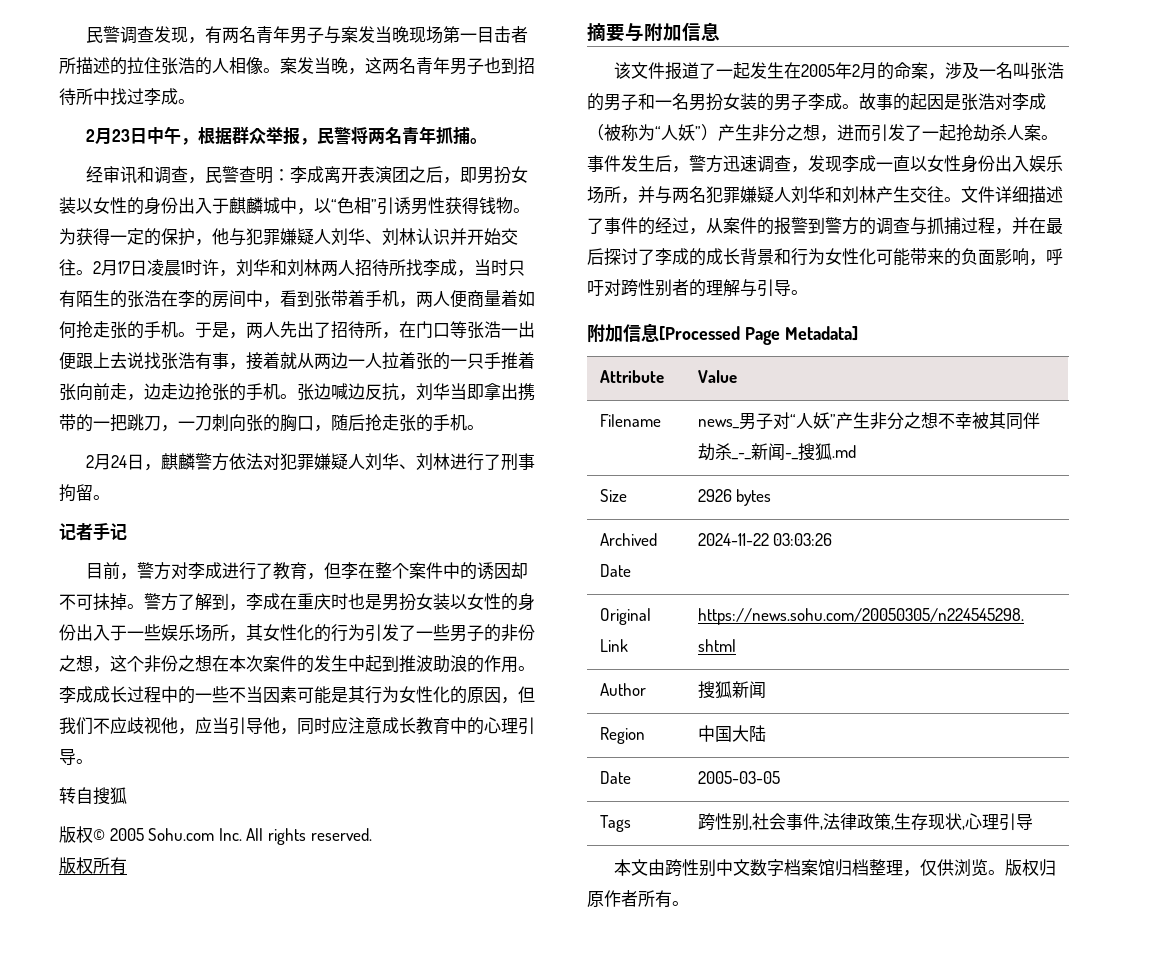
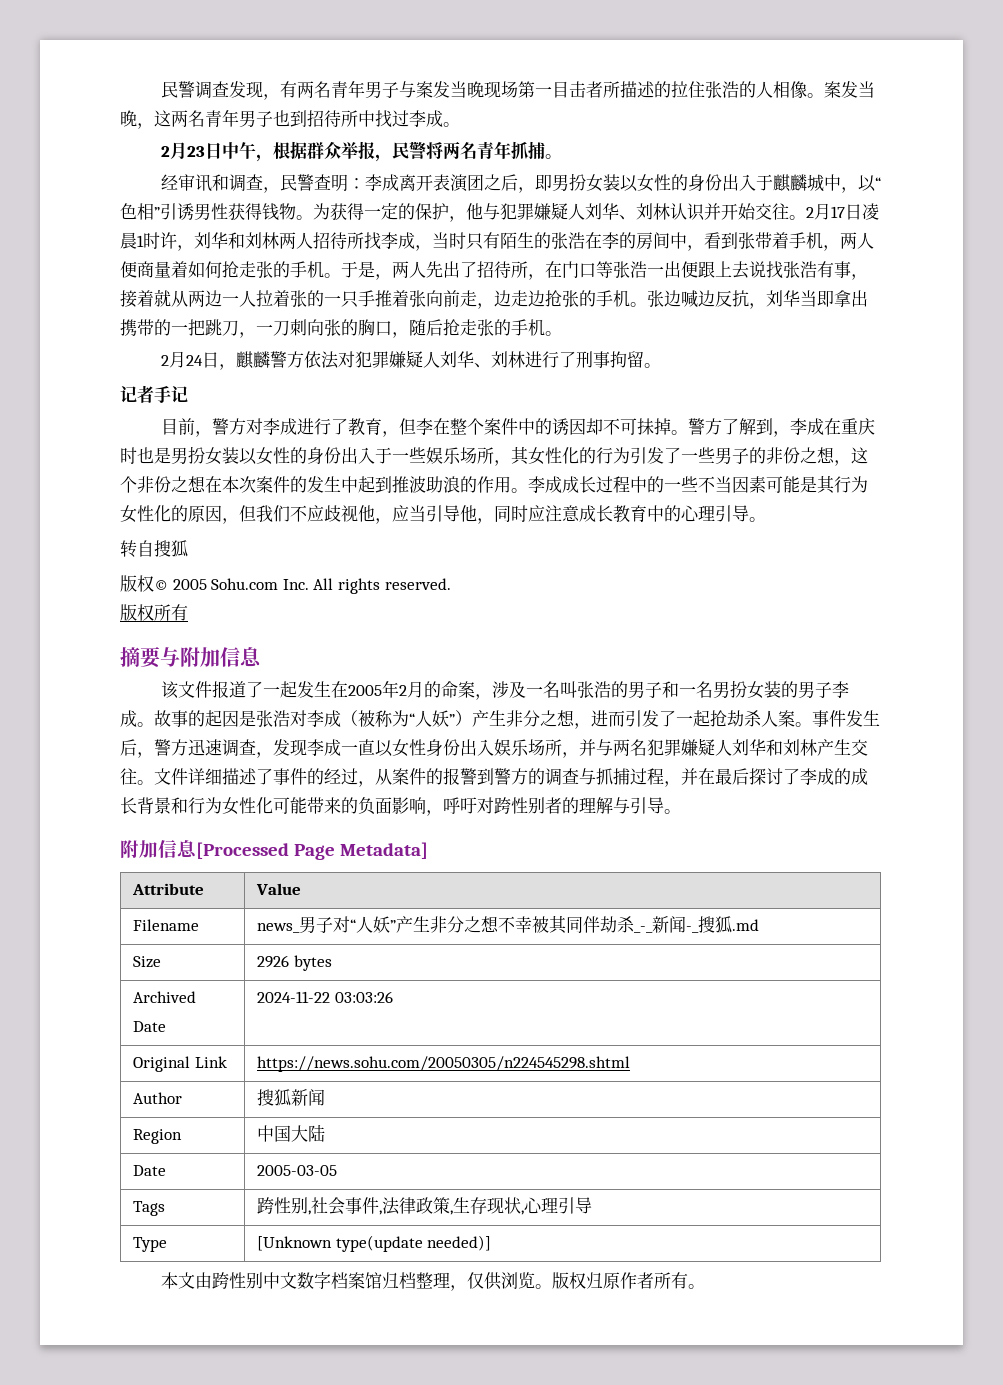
(1033, 822) none -> [132,1237,167,1252] [256,1235,492,1252] // Type | [Unknown type(update needed)]

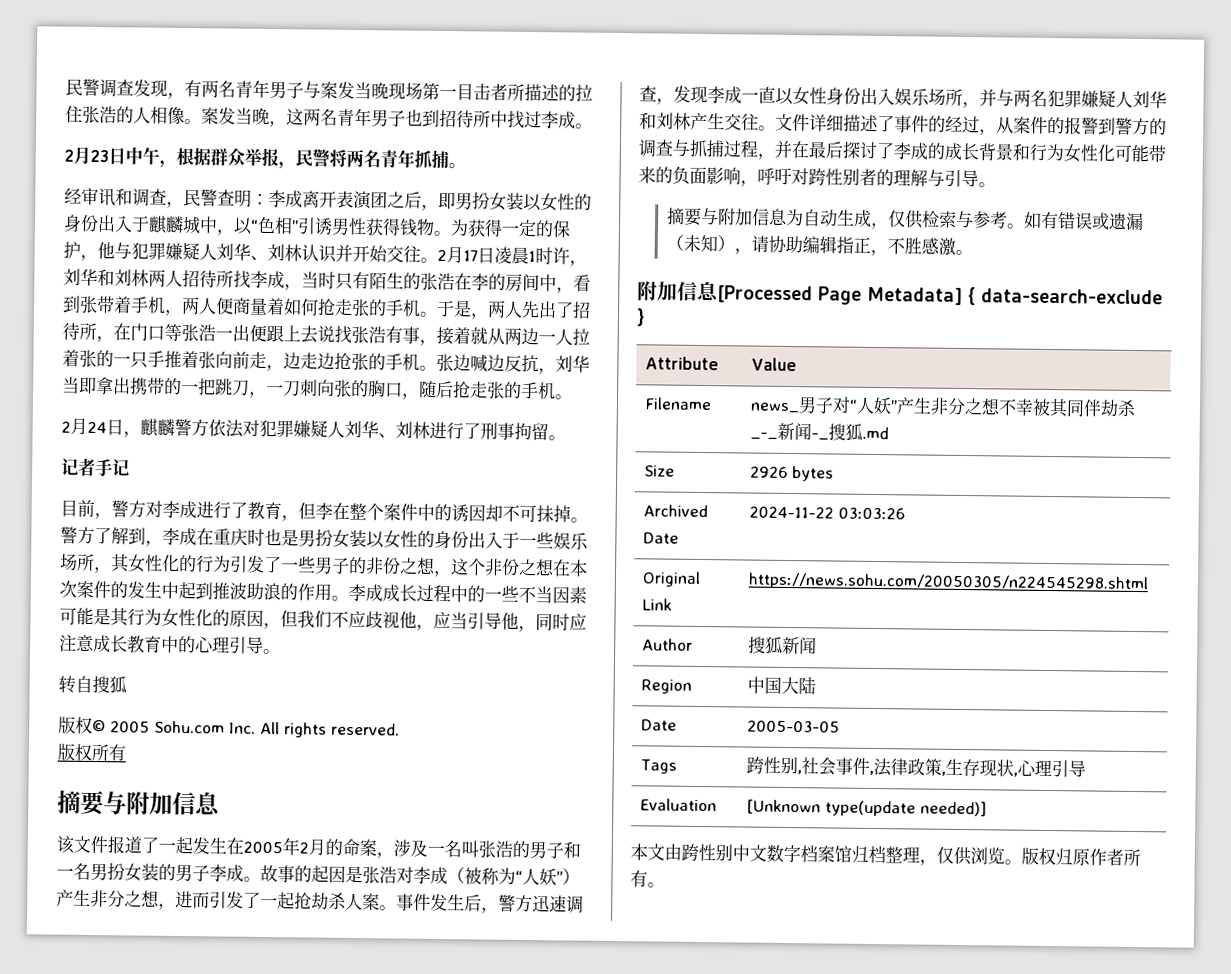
(681, 811) none -> [667,207,1145,231] [666,234,974,257] // 摘要与附加信息为自动生成，仅供检索与参考。如有错误或遗漏（未知），请协助编辑指正，不胜感激。
(428, 850) none -> [968,287,1163,306] [636,308,645,327] { data-search-exclude }
[132,1237,167,1252] Type -> [640,798,718,812] Evaluation

